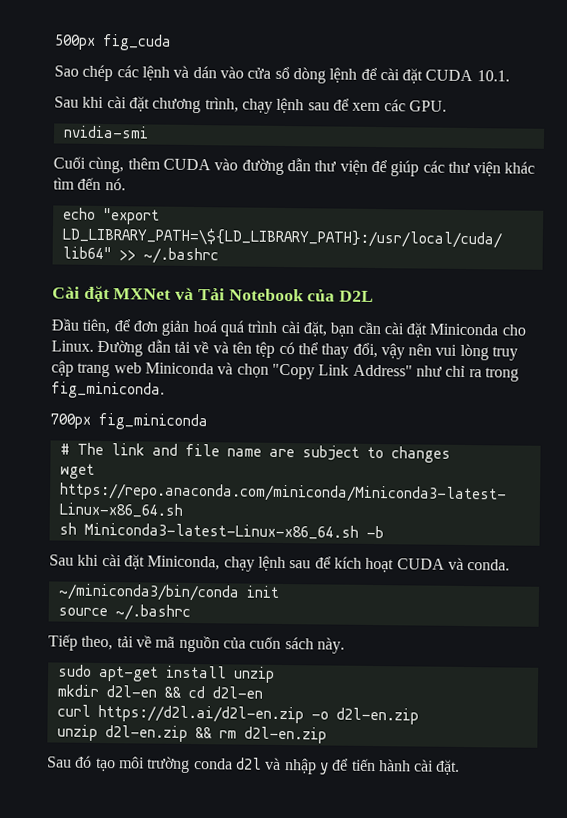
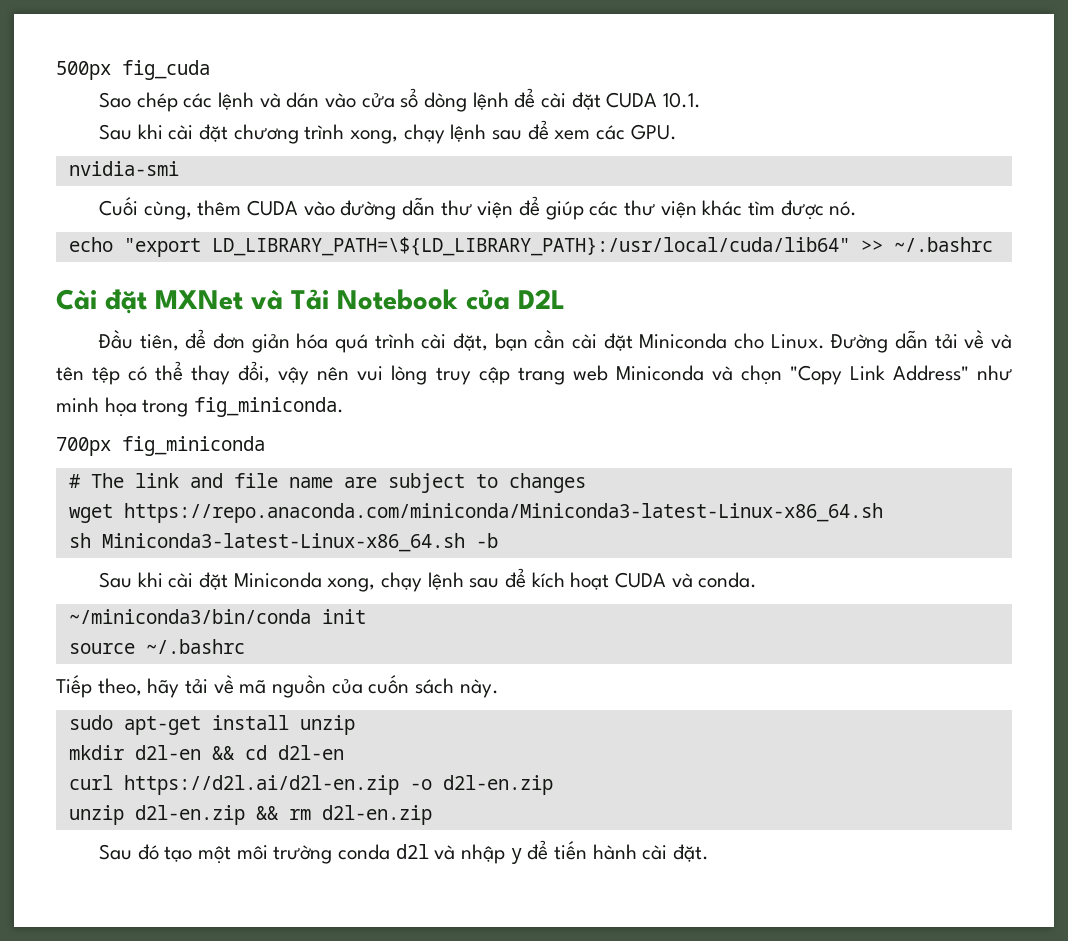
[204,97,239,113] trình, -> [304,124,399,144] trình xong,
[77,177,102,190] đến -> [780,200,824,220] được
[192,319,217,333] hoá -> [296,333,329,349] hóa
[445,365,482,378] chỉ ra -> [56,397,137,417] minh họa
[147,555,221,571] Miniconda, -> [233,572,376,592] Miniconda xong,
(114, 643) none -> [147,678,180,698] hãy
(116, 764) none -> [198,846,232,864] một

